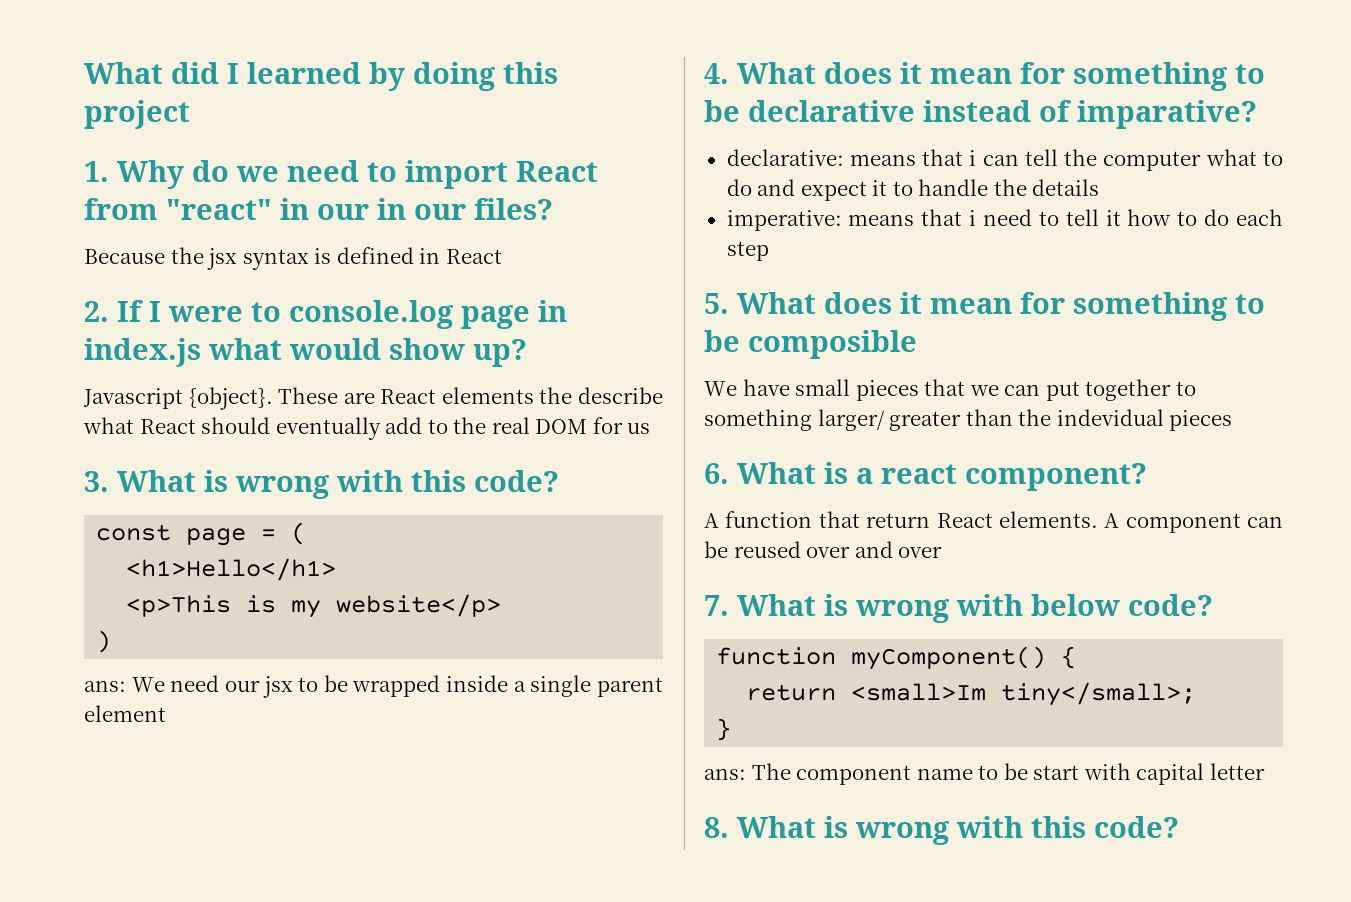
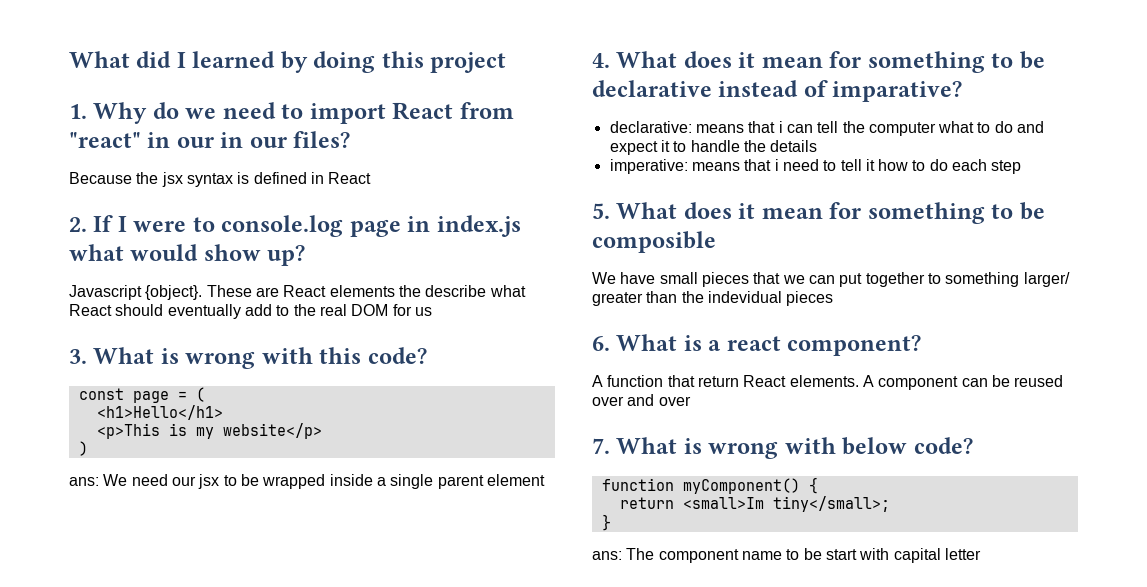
[704,816,1179,845] // 8. What is wrong with this code? -> (981, 554) none

